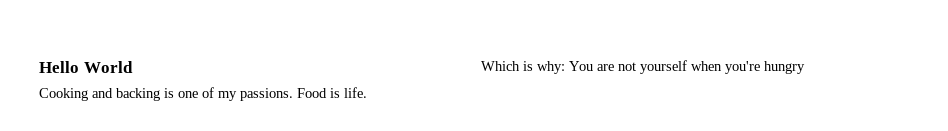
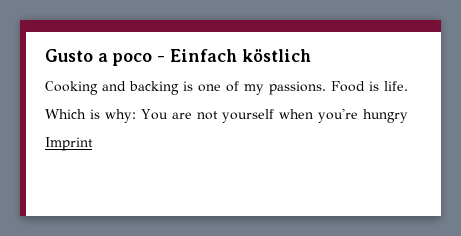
[39,61,133,73] Hello World -> [45,49,311,66] Gusto a poco - Einfach köstlich
(805, 67) none -> [45,137,93,151] // Imprint

